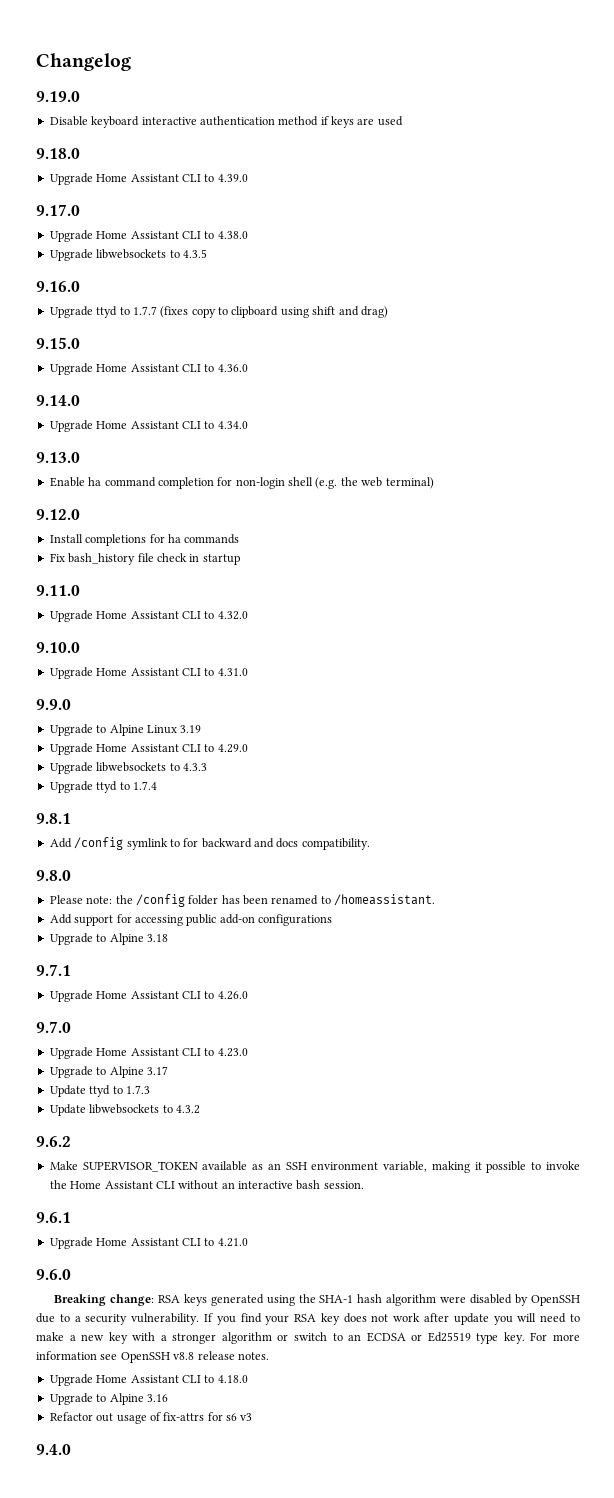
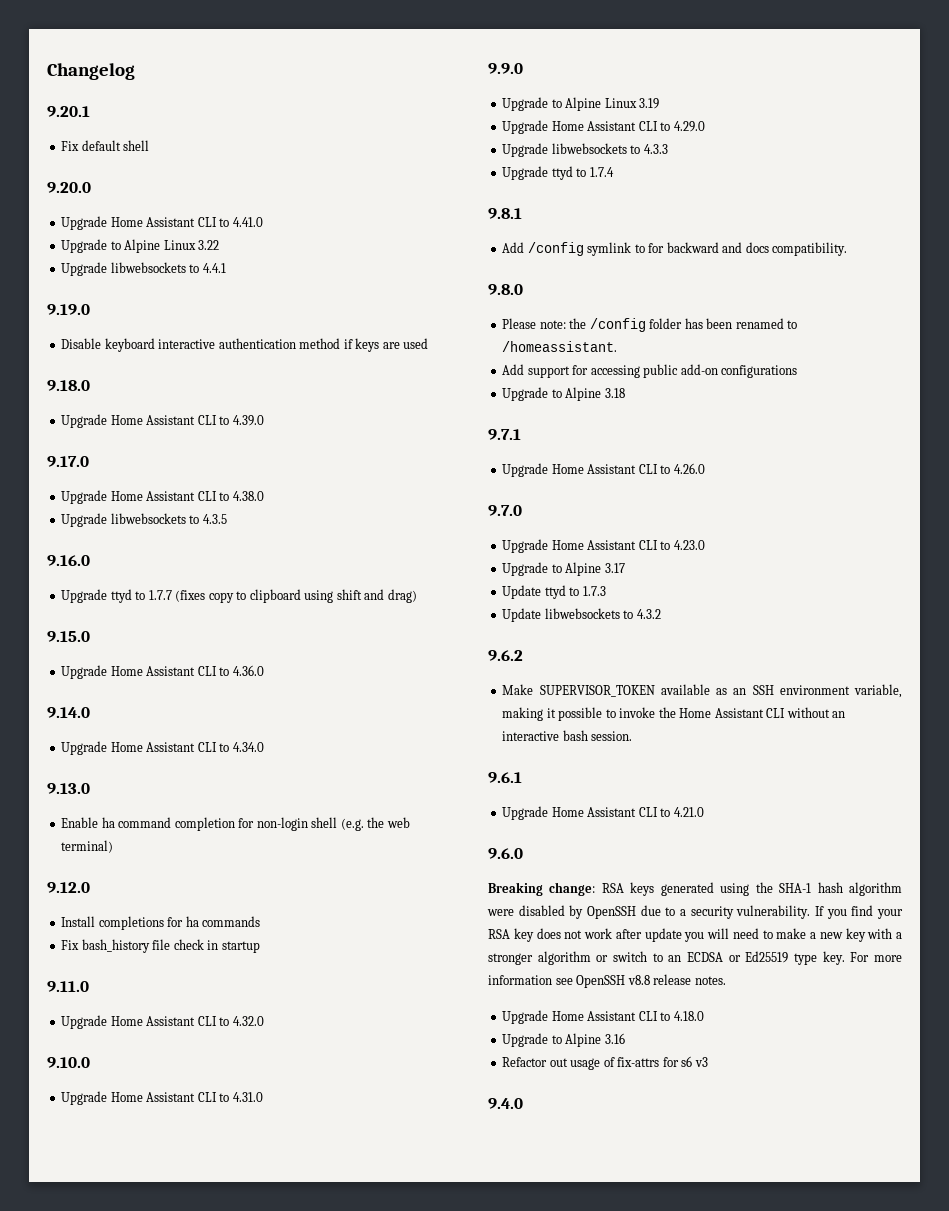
(131, 62) none -> [47,106,90,117] [61,140,150,151] [47,182,91,193] [61,216,263,230] [61,239,220,253] [61,262,226,276] // 9.20.1 // Fix default shell // 9.20.0 // Upgrade Home Assistant CLI to 4.41.0 // Upgrade to Alpine Linux 3.22 // Upgrade libwebsockets to 4.4.1

